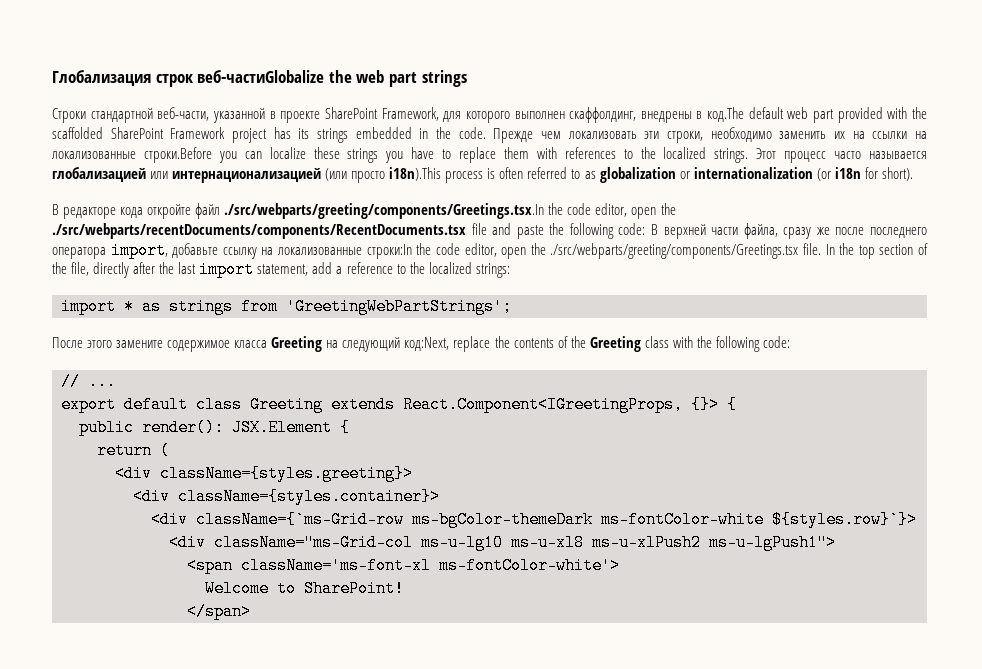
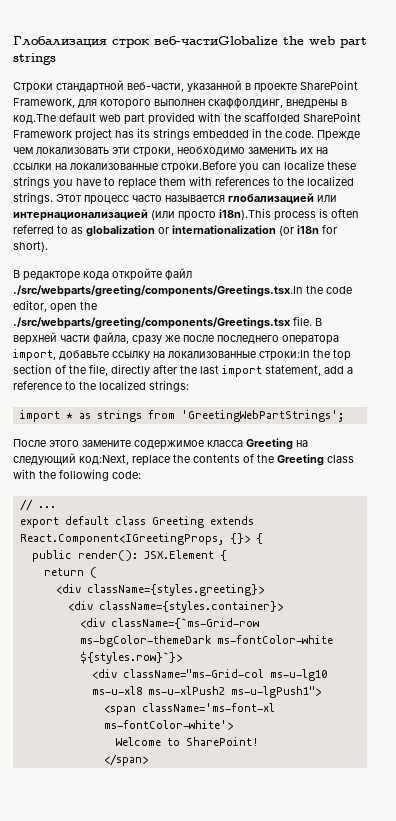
[52,223,646,239] ./src/webparts/recentDocuments/components/RecentDocuments.tsx file and paste the following code: -> [13,316,312,329] ./src/webparts/greeting/components/Greetings.tsx file.
[435,243,855,259] code editor, open the ./src/webparts/greeting/components/Greetings.tsx file. In the -> (330, 353) none

